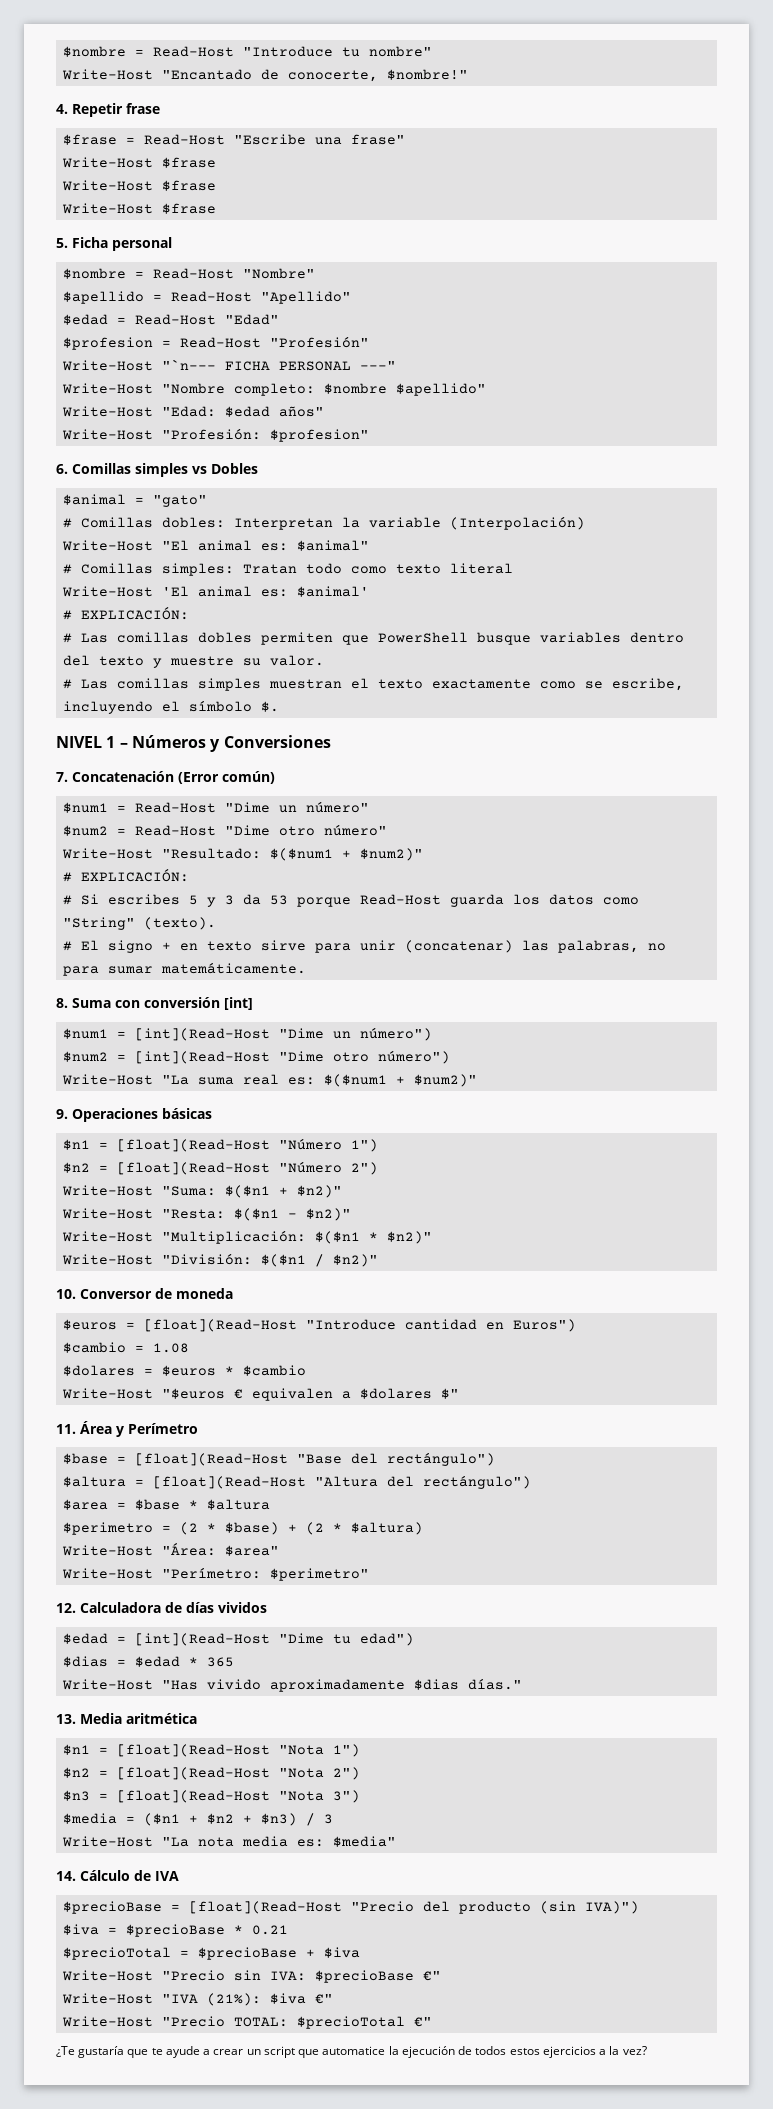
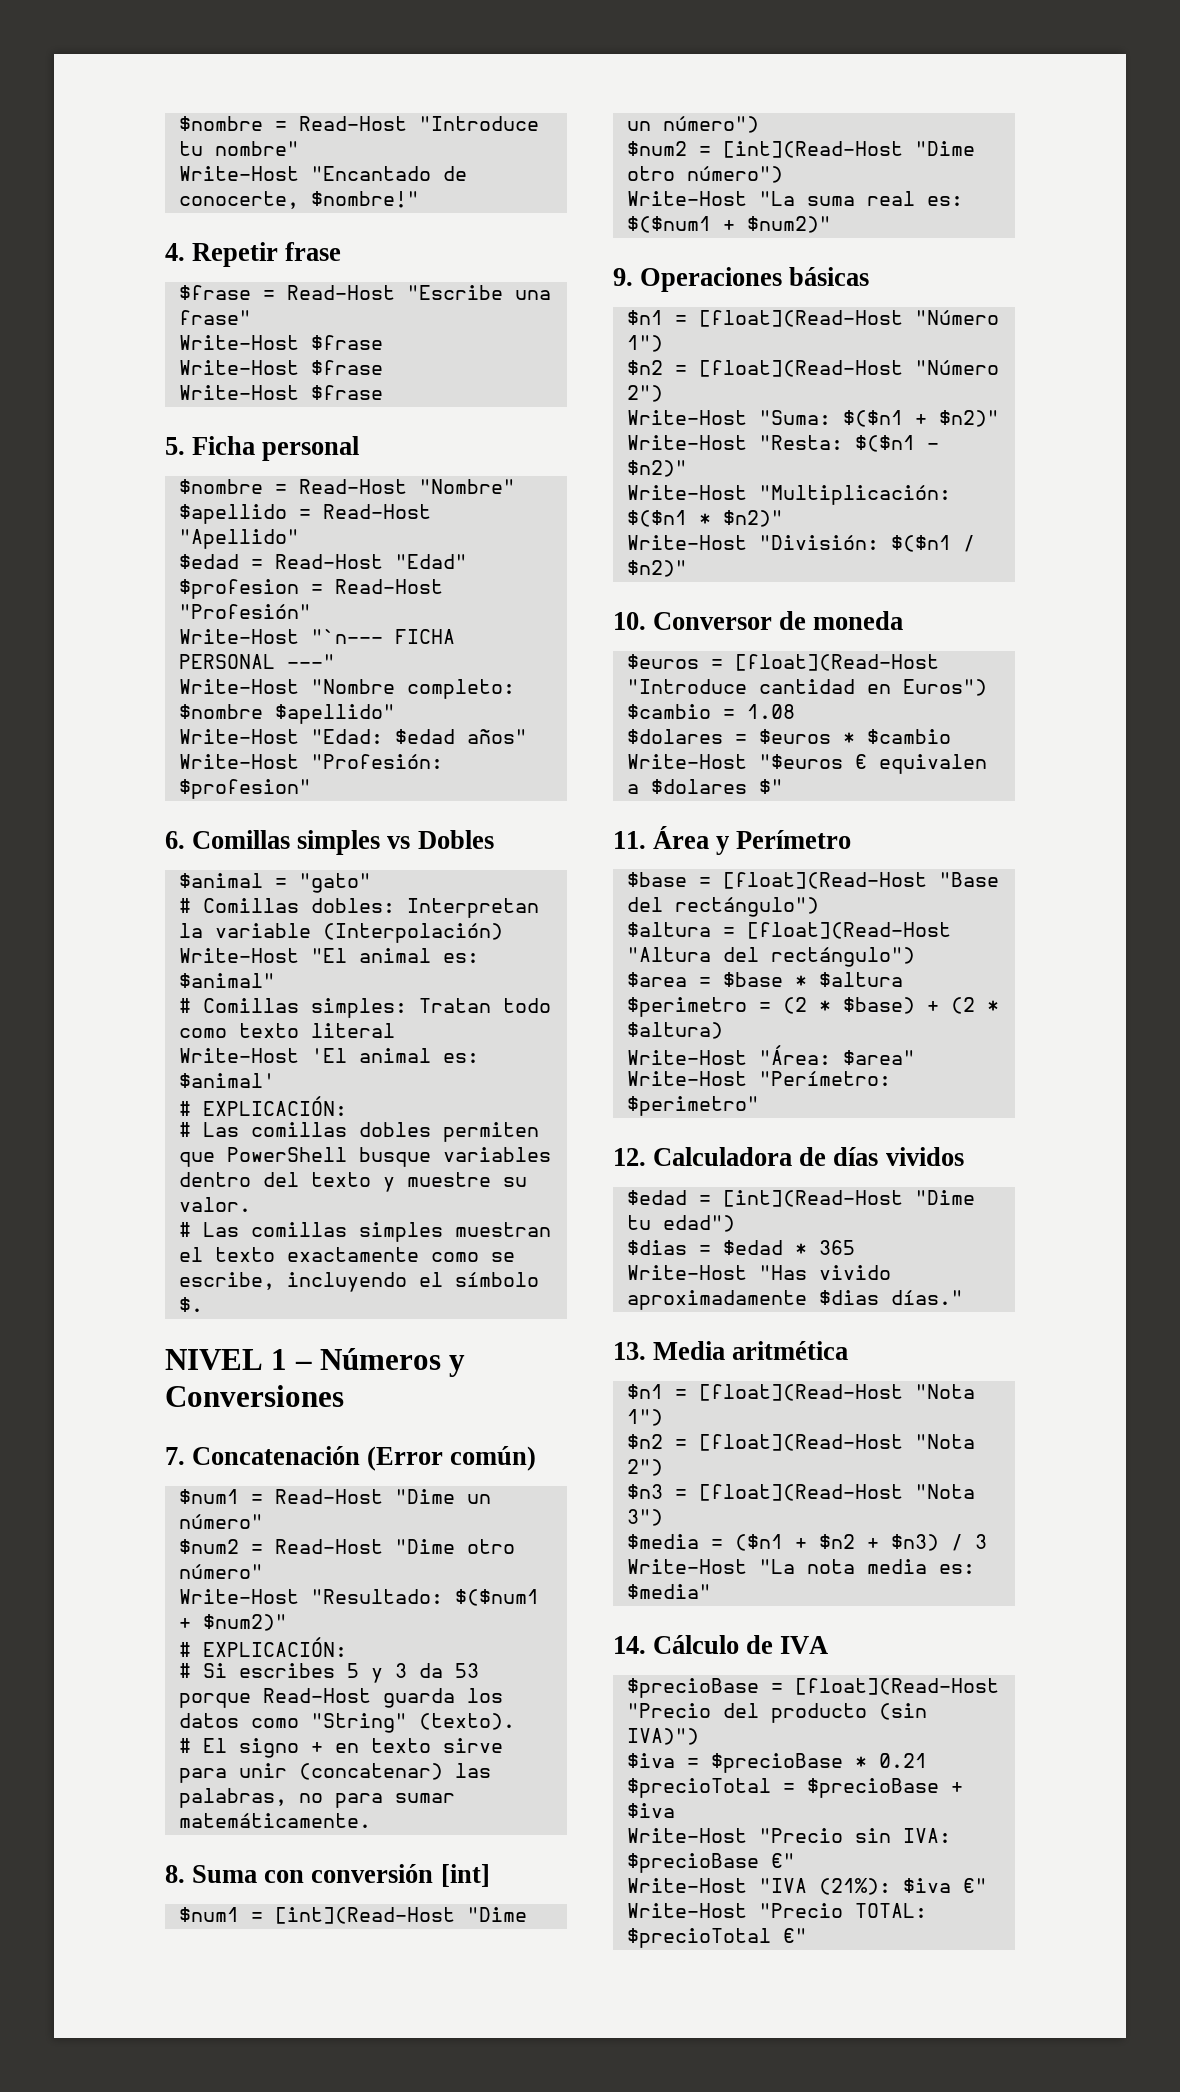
[56,2046,647,2058] // ¿Te gustaría que te ayude a crear un script que automatice la ejecución de todos estos ejercicios a la vez? -> (807, 1935) none

